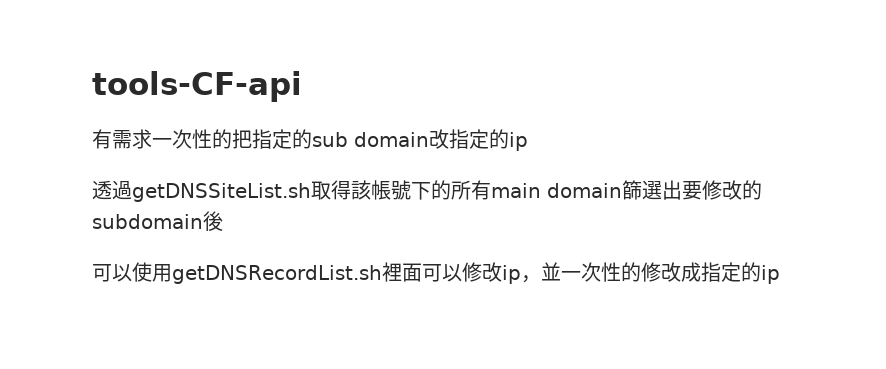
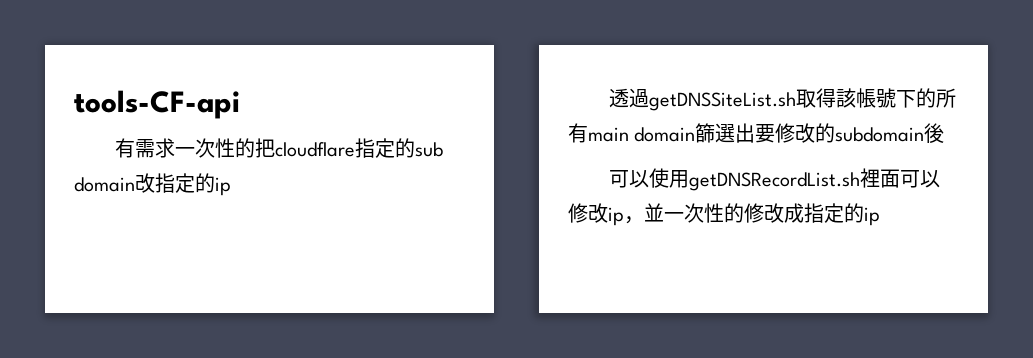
(252, 139) none -> [275,142,356,157] cloudflare

